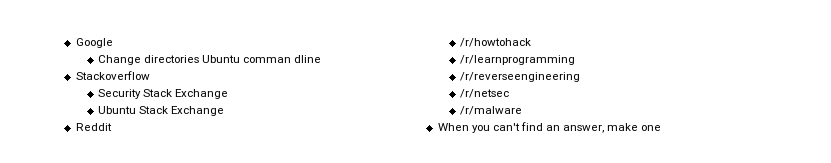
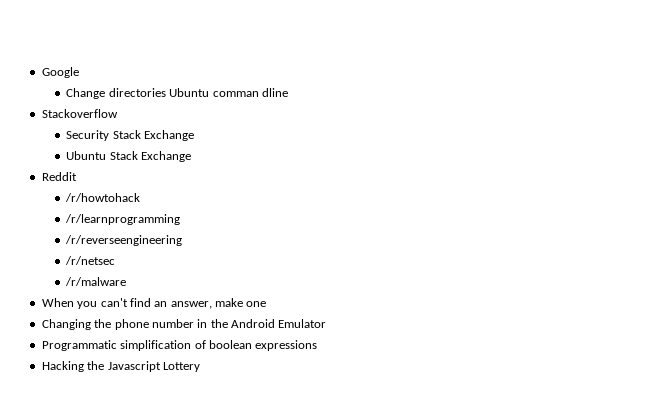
(662, 128) none -> [41,319,327,330] [41,340,318,351] [41,361,200,372] // Changing the phone number in the Android Emulator // Programmatic simplification of boolean expressions // Hacking the Javascript Lottery

